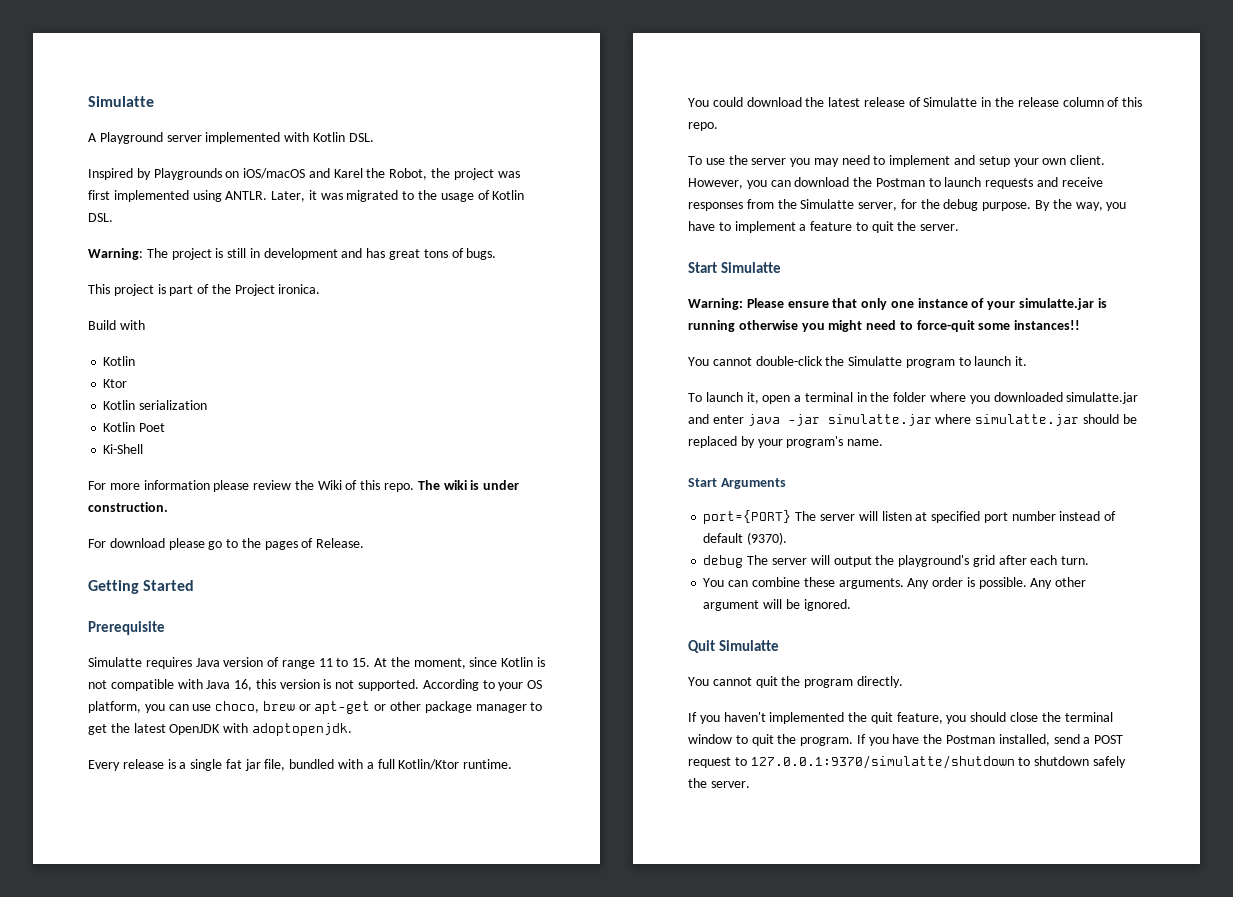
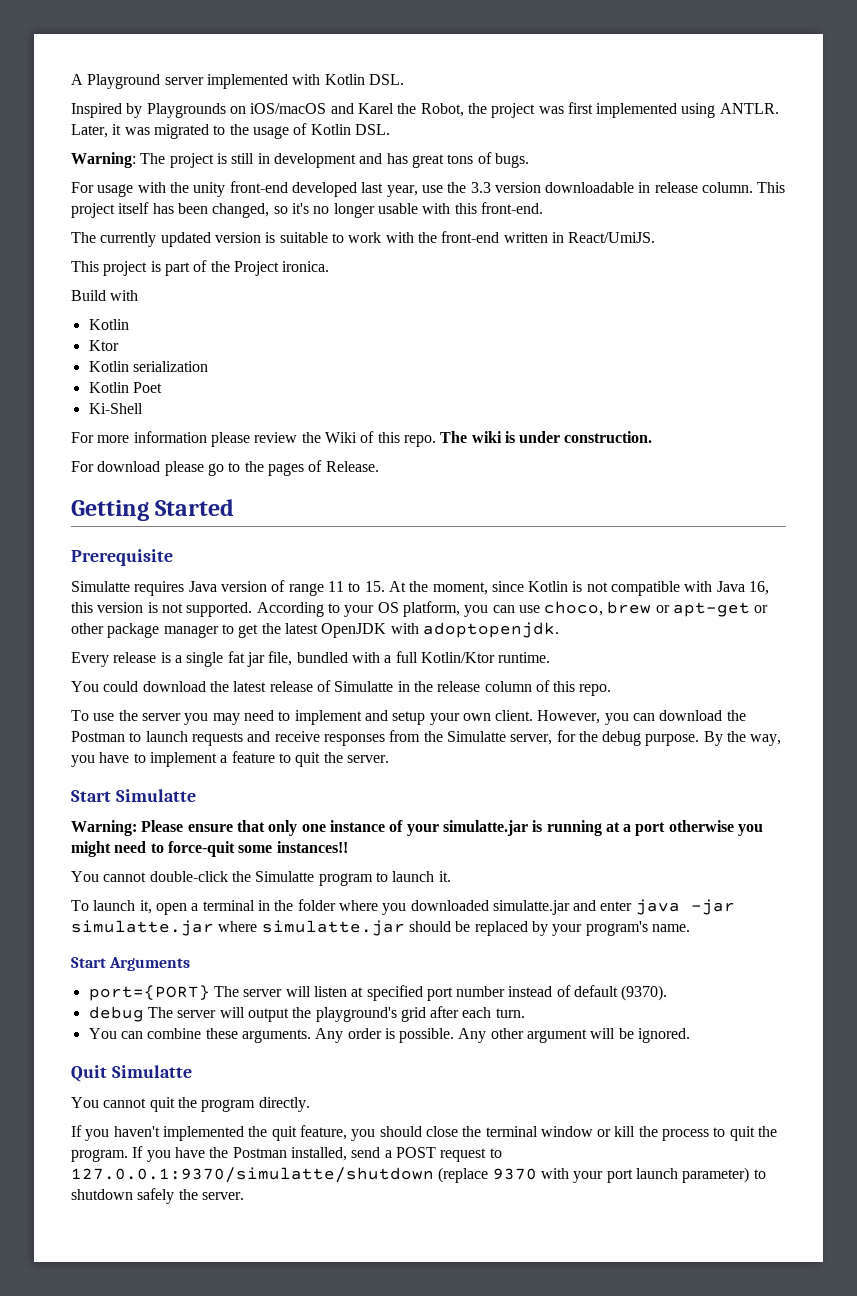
[88,96,154,107] Simulatte // -> (71, 79) none
(497, 254) none -> [71,181,786,197] [71,202,543,218] [71,231,656,247] // For usage with the unity front-end developed last year, use the 3.3 version downloadable in release column. This project itself has been changed, so it's no longer usable with this front-end. // The currently updated version is suitable to work with the front-end written in React/UmiJS.
(735, 326) none -> [605,822,666,836] at a port
(732, 739) none -> [597,1126,710,1141] or kill the process
(1015, 762) none -> [438,1167,750,1183] (replace 9370 with your port launch parameter)

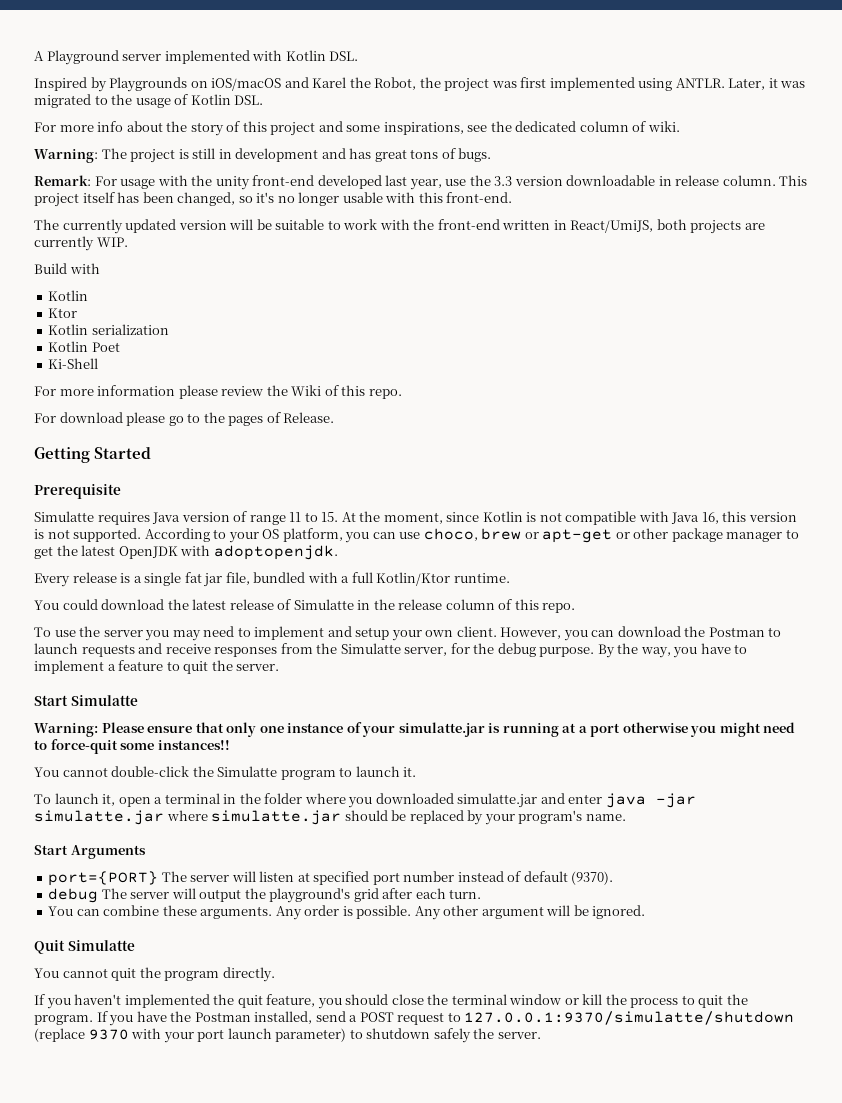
(390, 129) none -> [34,121,680,136] // For more info about the story of this project and some inspirations, see the dedicated column of wiki.
(529, 160) none -> [34,175,91,186] Remark:
[265,232,276,243] is -> [229,219,272,230] will be
[568,232,656,243] [71,260,330,276] React/UmiJS. // This project is part of the Project ironica. -> [570,219,765,234] [34,236,128,251] React/UmiJS, both projects are currently WIP.
[440,431,653,443] The wiki is under construction. -> (402, 394) none

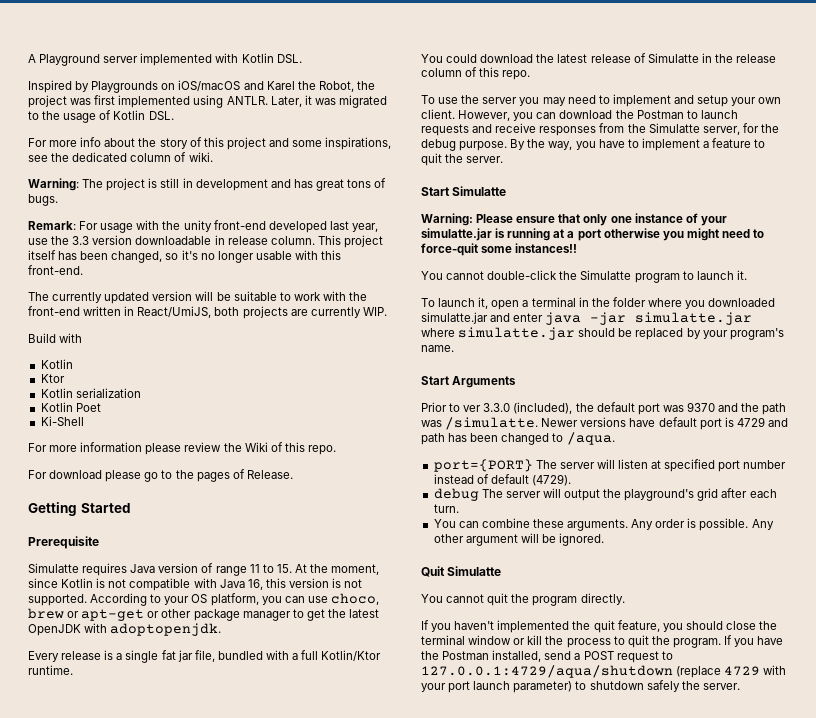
(146, 852) none -> [421,402,787,415] [421,417,788,430] [421,432,615,445] // Prior to ver 3.3.0 (included), the default port was 9370 and the path was /simulatte. Newer versions have default port is 4729 and path has been changed to /aqua.
[571,871,614,885] (9370). -> [531,474,571,486] (4729).
[464,1011,795,1025] [34,1028,129,1042] 127.0.0.1:9370/simulatte/shutdown (replace 9370 -> [421,665,761,678] 127.0.0.1:4729/aqua/shutdown (replace 4729

